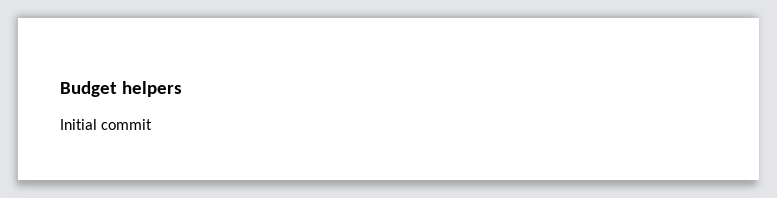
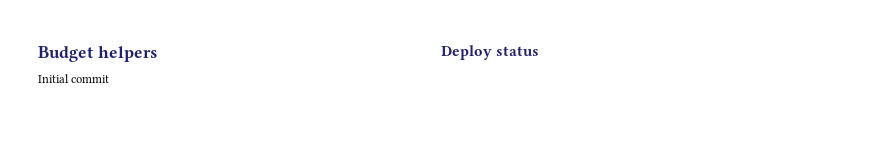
(153, 124) none -> [441,45,540,60] // Deploy status

